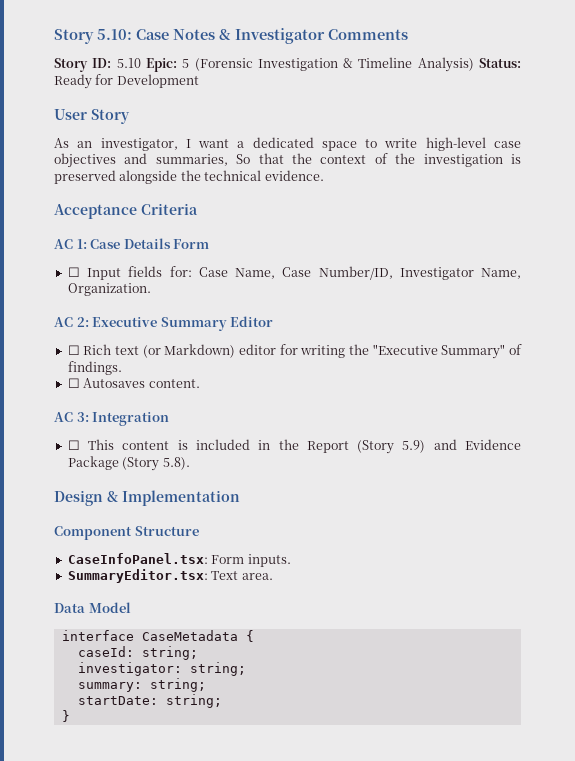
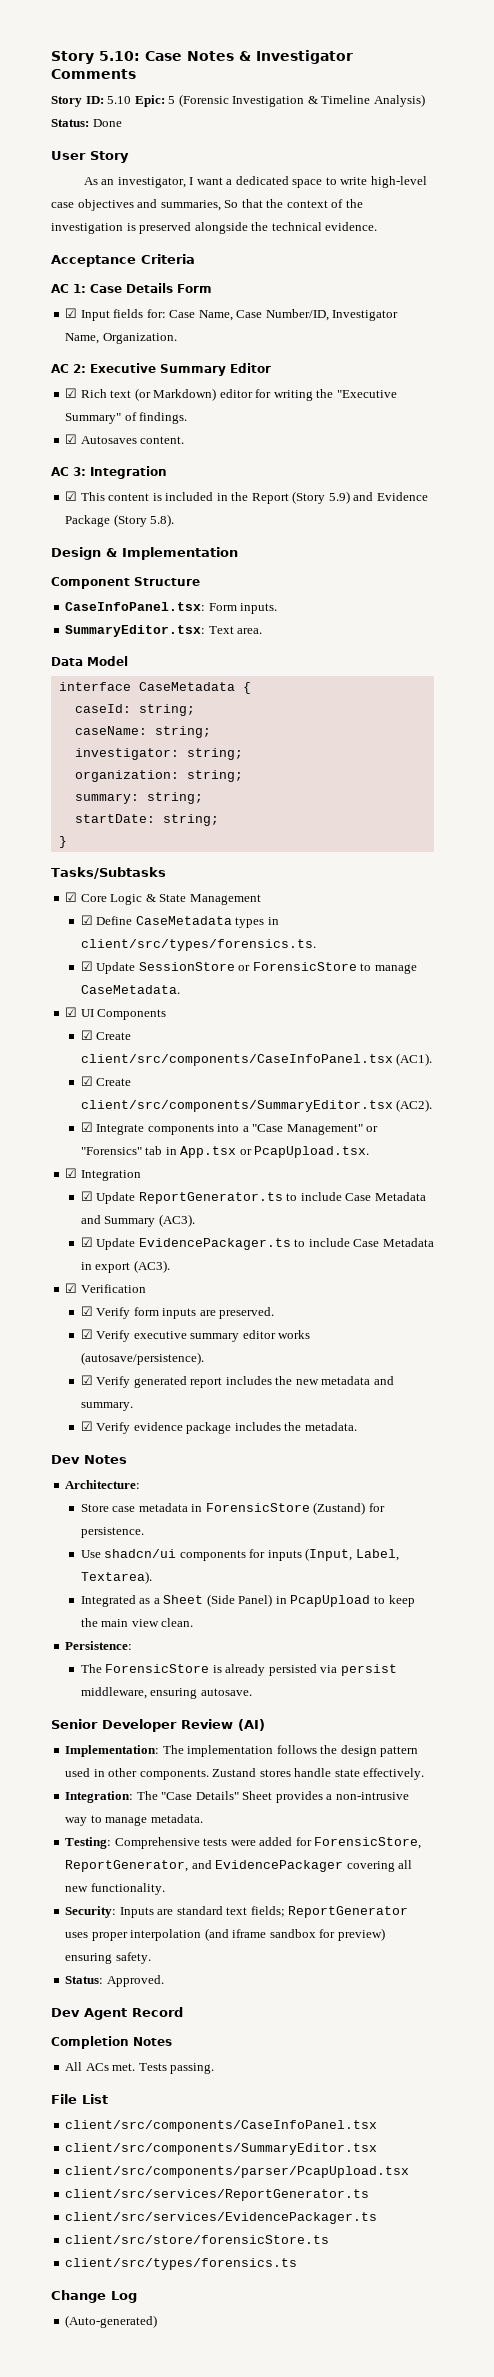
[54,74,199,89] Ready for Development -> [92,119,122,127] Done
[67,267,80,277] ☐ -> [65,308,78,318] ☑
[67,345,80,355] ☐ -> [65,388,78,398] ☑
[67,378,80,388] ☐ -> [65,434,78,444] ☑
[67,440,80,450] ☐ -> [65,491,78,501] ☑
(198, 653) none -> [74,726,211,738] // caseName: string;
(246, 669) none -> [74,770,243,782] // organization: string;
(70, 716) none -> [51,867,166,879] [65,892,261,905] [80,915,279,928] [80,939,316,951] [80,961,417,974] [80,985,180,994] [65,1007,167,1020] [80,1030,132,1040] [80,1053,433,1066] [80,1076,132,1086] [80,1099,433,1112] [80,1122,379,1135] [80,1146,370,1158] [65,1168,141,1181] [80,1191,426,1204] [80,1214,195,1227] [80,1237,434,1250] [80,1260,170,1273] [65,1283,146,1293] [80,1306,275,1319] [80,1329,311,1342] [80,1352,204,1365] [80,1375,395,1388] [80,1402,133,1411] [80,1421,357,1434] [51,1455,127,1464] [65,1480,141,1489] [80,1502,385,1515] [80,1527,144,1538] [80,1548,399,1561] [80,1571,152,1584] [80,1594,415,1607] [80,1618,194,1627] [65,1641,133,1650] [80,1664,397,1676] [80,1687,252,1699] [51,1719,265,1732] [65,1745,419,1757] [65,1768,425,1780] [65,1791,409,1803] [65,1814,203,1826] [65,1837,422,1849] [65,1860,413,1872] [65,1883,165,1895] [65,1906,409,1918] [65,1928,385,1941] [65,1952,151,1964] [65,1975,164,1987] [51,2007,183,2020] [51,2036,172,2049] [65,2062,215,2074] [51,2094,108,2104] [65,2120,378,2132] [65,2143,378,2155] [65,2166,410,2178] [65,2189,370,2201] [65,2212,378,2224] [65,2235,330,2244] [65,2258,298,2270] [51,2290,137,2303] [65,2315,158,2328] // Tasks/Subtasks // ☑ Core Logic & State Management // ☑ Define CaseMetadata types in client/src/types/forensics.ts. // ☑ Update SessionStore or ForensicStore to manage CaseMetadata. // ☑ UI Components // ☑ Create client/src/components/CaseInfoPanel.tsx (AC1). // ☑ Create client/src/components/SummaryEditor.tsx (AC2). // ☑ Integrate components into a "Case Management" or "Forensics" tab in App.tsx or PcapUpload.tsx. // ☑ Integration // ☑ Update ReportGenerator.ts to include Case Metadata and Summary (AC3). // ☑ Update EvidencePackager.ts to include Case Metadata in export (AC3). // ☑ Verification // ☑ Verify form inputs are preserved. // ☑ Verify executive summary editor works (autosave/persistence). // ☑ Verify generated report includes the new metadata and summary. // ☑ Verify evidence package includes the metadata. // Dev Notes // Architecture: // Store case metadata in ForensicStore (Zustand) for persistence. // Use shadcn/ui components for inputs (Input, Label, Textarea). // Integrated as a Sheet (Side Panel) in PcapUpload to keep the main view clean. // Persistence: // The ForensicStore is already persisted via persist middleware, ensuring autosave. // Senior Developer Review (AI) // Implementation: The implementation follows the design pattern used in other components. Zustand stores handle state effectively. // Integration: The "Case Details" Sheet provides a non-intrusive way to manage metadata. // Testing: Comprehensive tests were added for ForensicStore, ReportGenerator, and EvidencePackager covering all new functionality. // Security: Inputs are standard text fields; ReportGenerator uses proper interpolation (and iframe sandbox for preview) ensuring safety. // Status: Approved. // Dev Agent Record // Completion Notes // All ACs met. Tests passing. // File List // client/src/components/CaseInfoPanel.tsx // client/src/components/SummaryEditor.tsx // client/src/components/parser/PcapUpload.tsx // client/src/services/ReportGenerator.ts // client/src/services/EvidencePackager.ts // client/src/store/forensicStore.ts // client/src/types/forensics.ts // Change Log // (Auto-generated)

